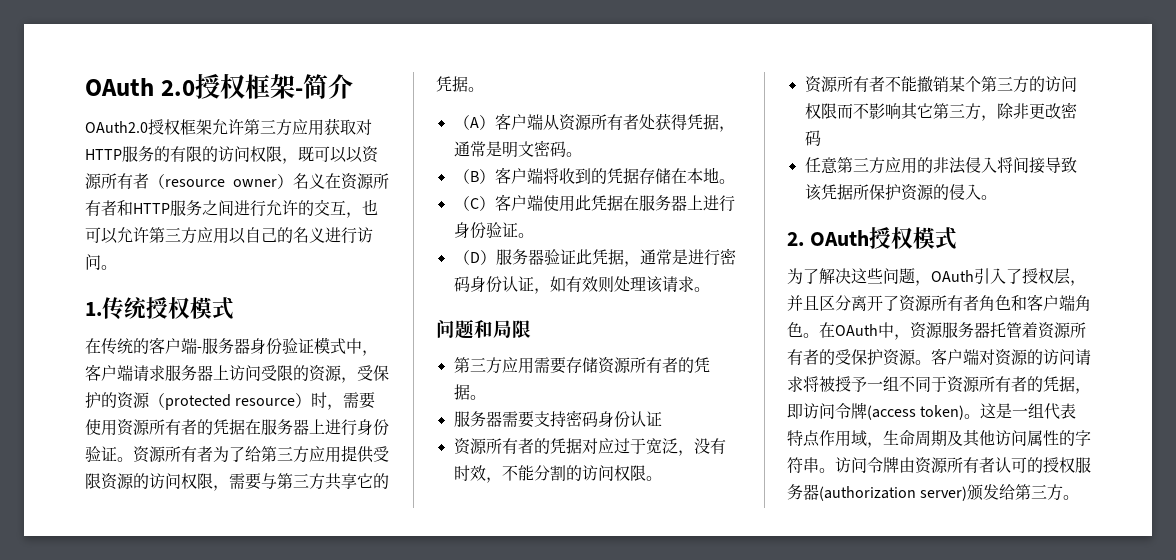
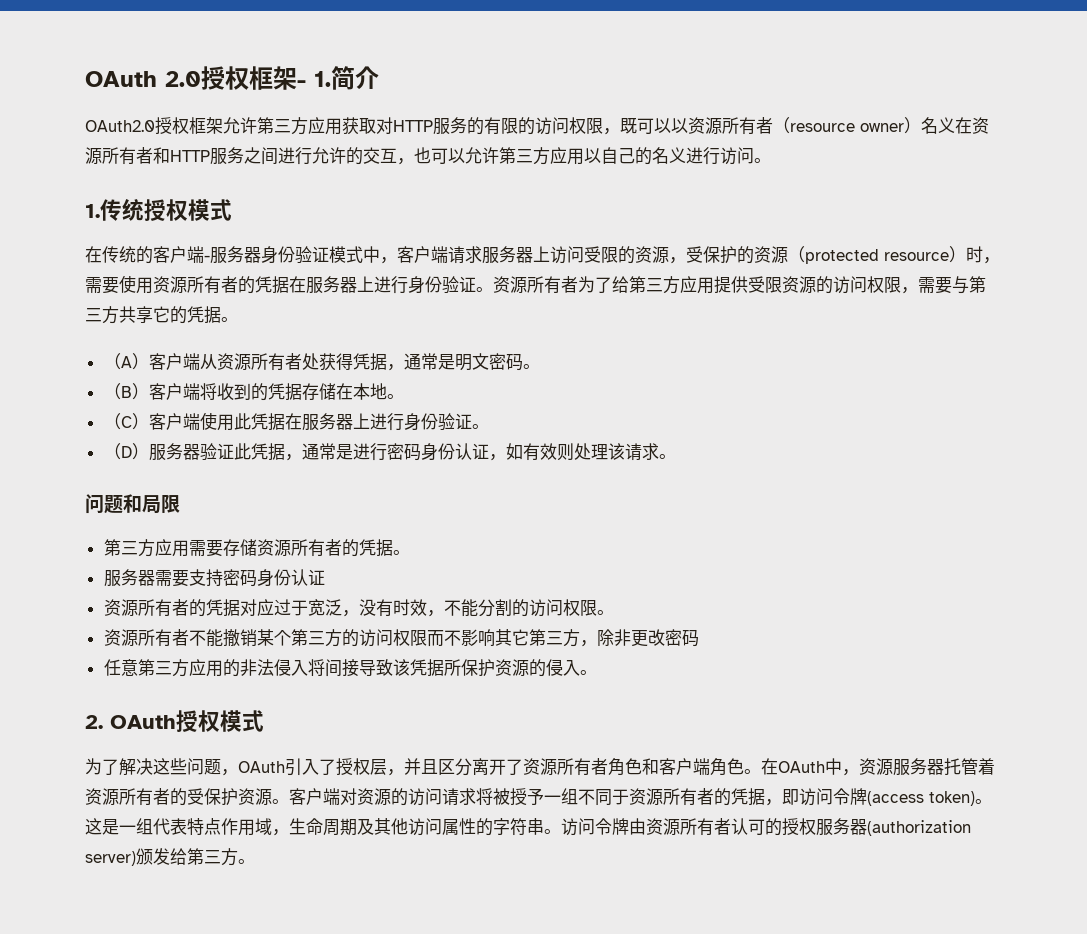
(303, 92) none -> [314,71,331,87] 1.

